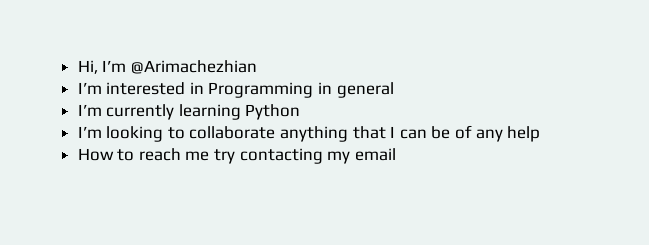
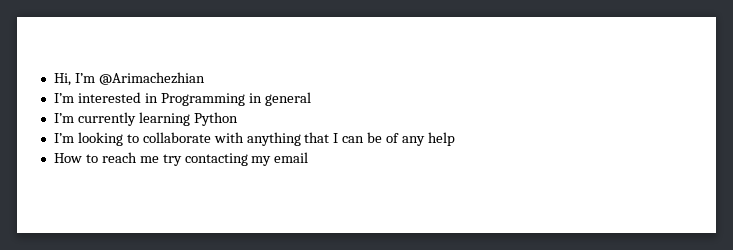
(276, 132) none -> [213,132,244,143] with

